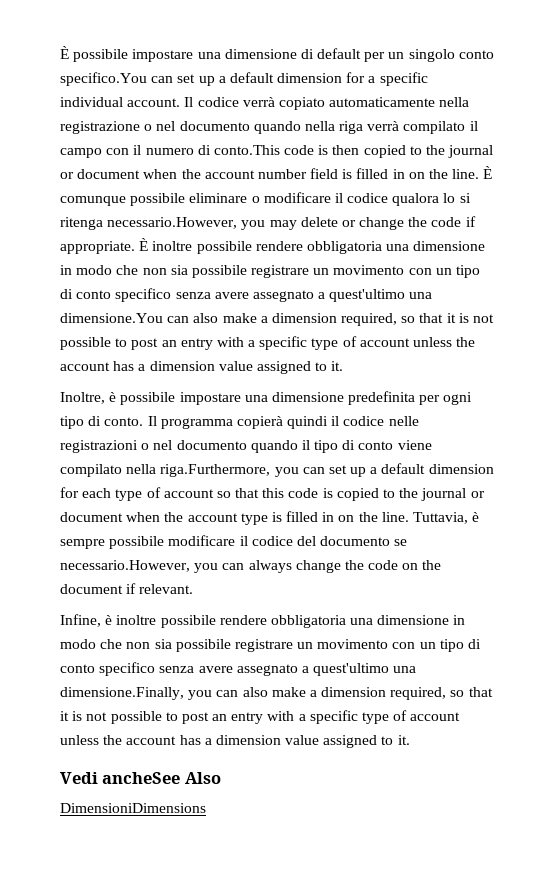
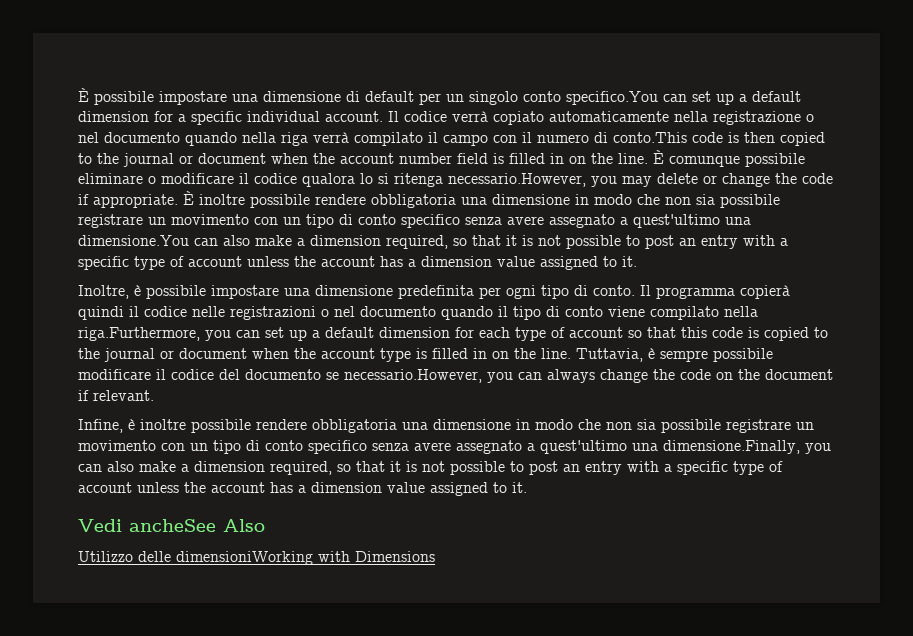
[60,803,206,813] DimensioniDimensions -> [78,551,435,565] Utilizzo delle dimensioniWorking with Dimensions

